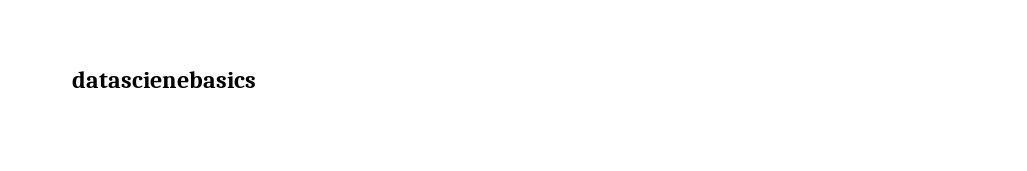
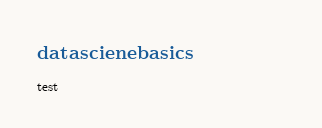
(256, 79) none -> [37,83,58,91] // test

